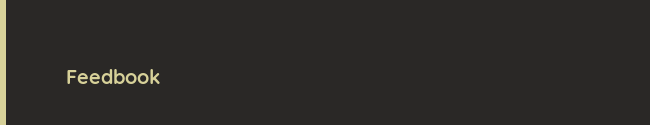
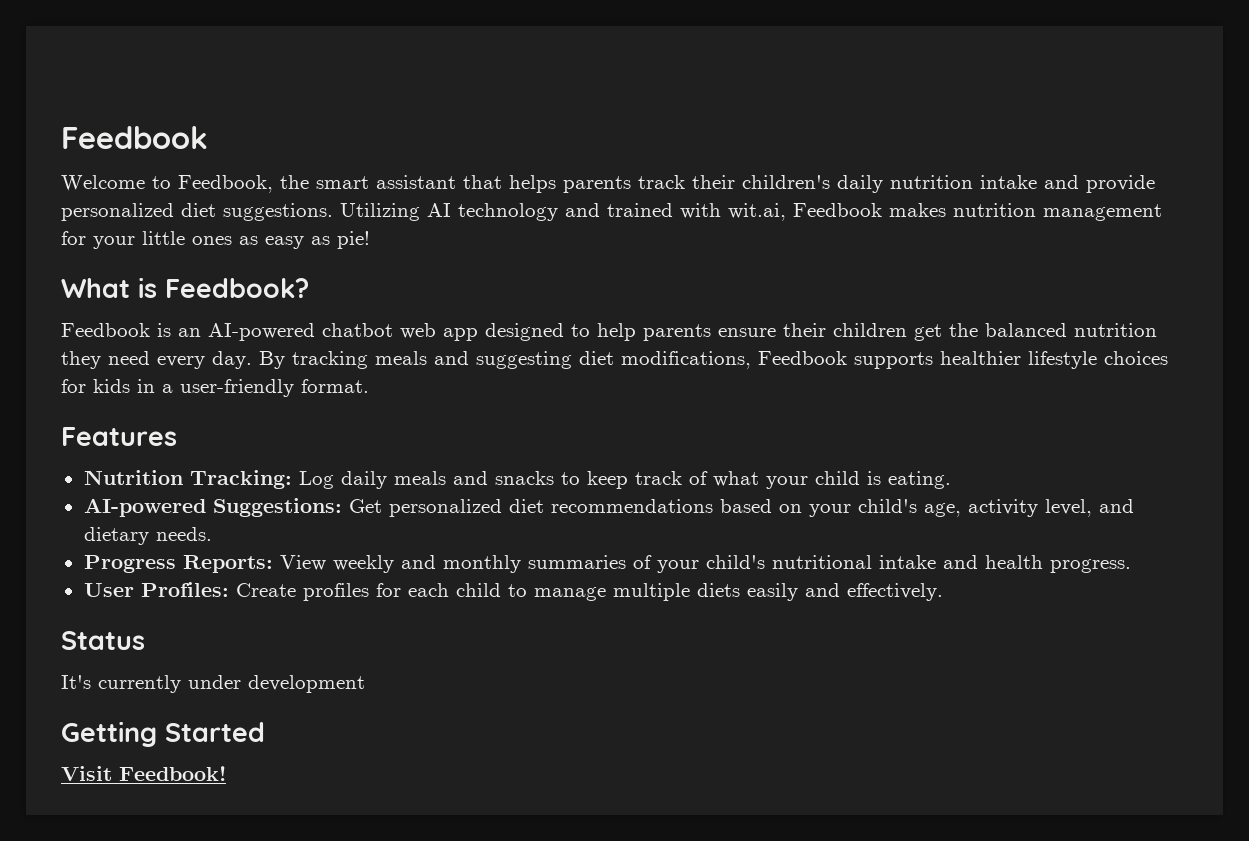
[66,69,160,84] Feedbook -> [61,126,208,149] [61,175,1155,193] [61,203,1162,221] [61,231,370,249] [61,277,309,298] [61,323,1157,341] [61,351,1168,369] [61,379,369,397] [61,427,177,446] [83,470,951,489] [83,498,1134,517] [83,527,212,545] [83,555,1131,573] [83,582,943,601] [61,631,145,650] [61,675,365,693] [61,721,265,747] [61,766,226,781] Feedbook // Welcome to Feedbook, the smart assistant that helps parents track their children's daily nutrition intake and provide personalized diet suggestions. Utilizing AI technology and trained with wit.ai, Feedbook makes nutrition management for your little ones as easy as pie! // What is Feedbook? // Feedbook is an AI-powered chatbot web app designed to help parents ensure their children get the balanced nutrition they need every day. By tracking meals and suggesting diet modifications, Feedbook supports healthier lifestyle choices for kids in a user-friendly format. // Features // Nutrition Tracking: Log daily meals and snacks to keep track of what your child is eating. // AI-powered Suggestions: Get personalized diet recommendations based on your child's age, activity level, and dietary needs. // Progress Reports: View weekly and monthly summaries of your child's nutritional intake and health progress. // User Profiles: Create profiles for each child to manage multiple diets easily and effectively. // Status // It's currently under development // Getting Started // Visit Feedbook!

